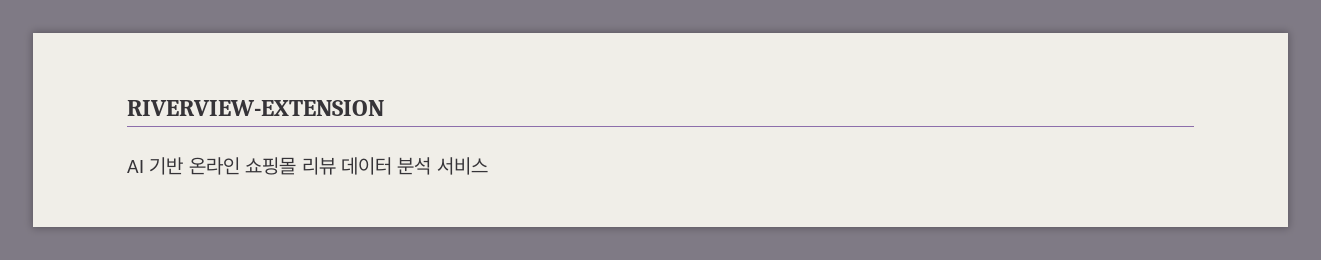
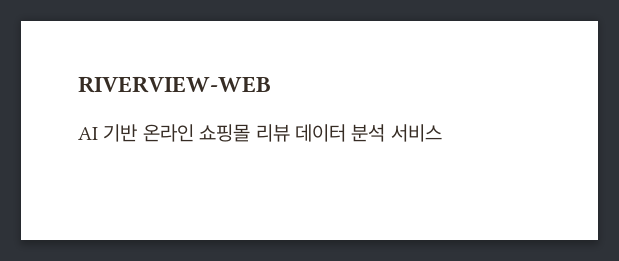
[127,100,384,116] RIVERVIEW-EXTENSION -> [78,76,271,93] RIVERVIEW-WEB

